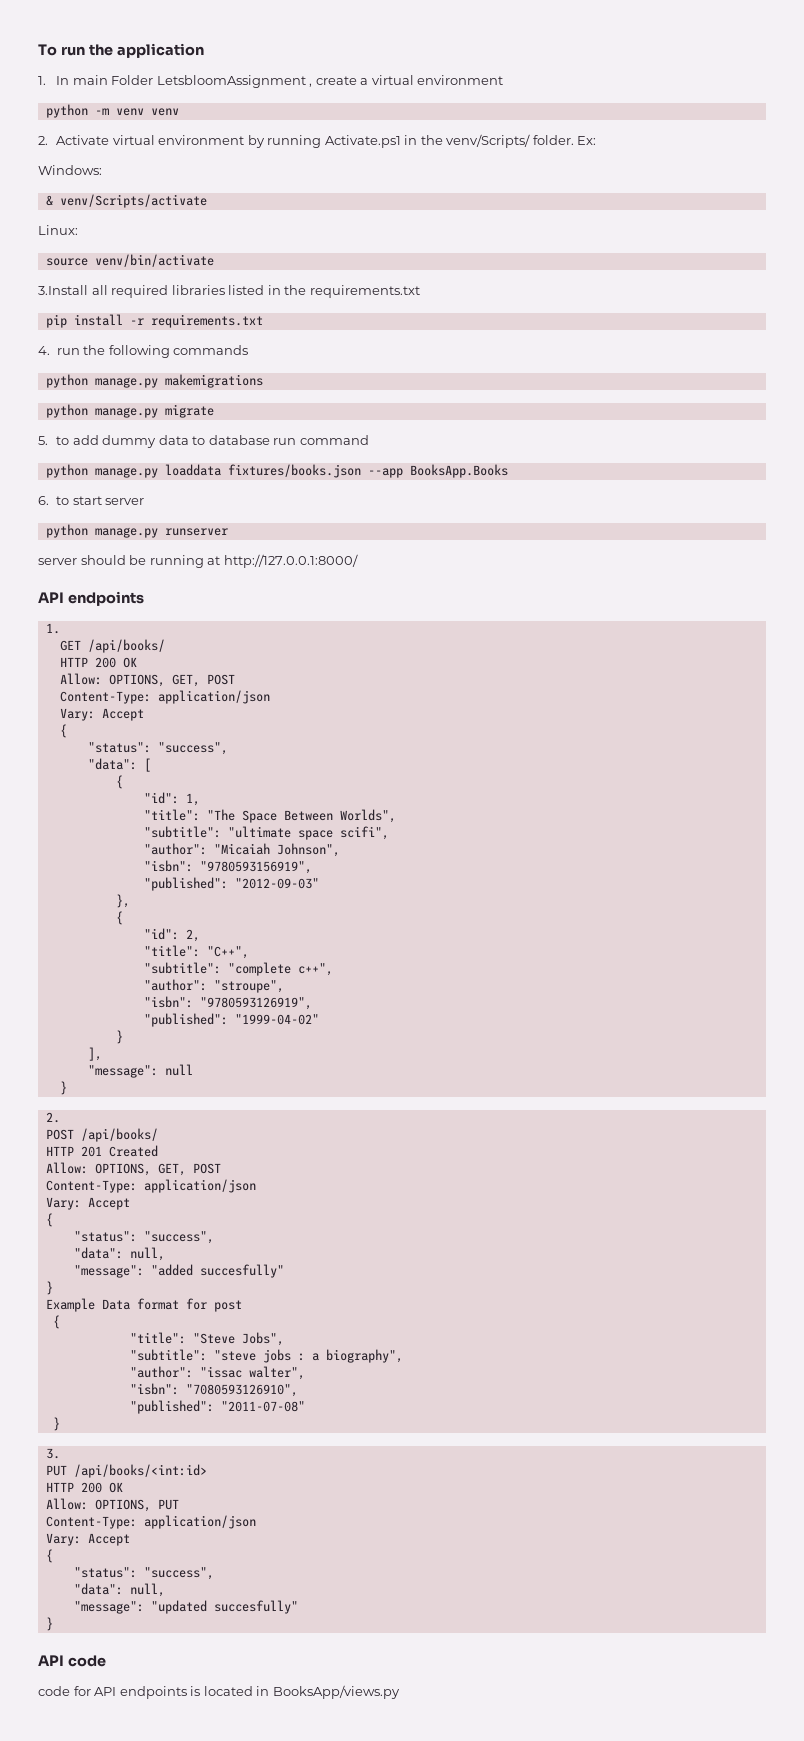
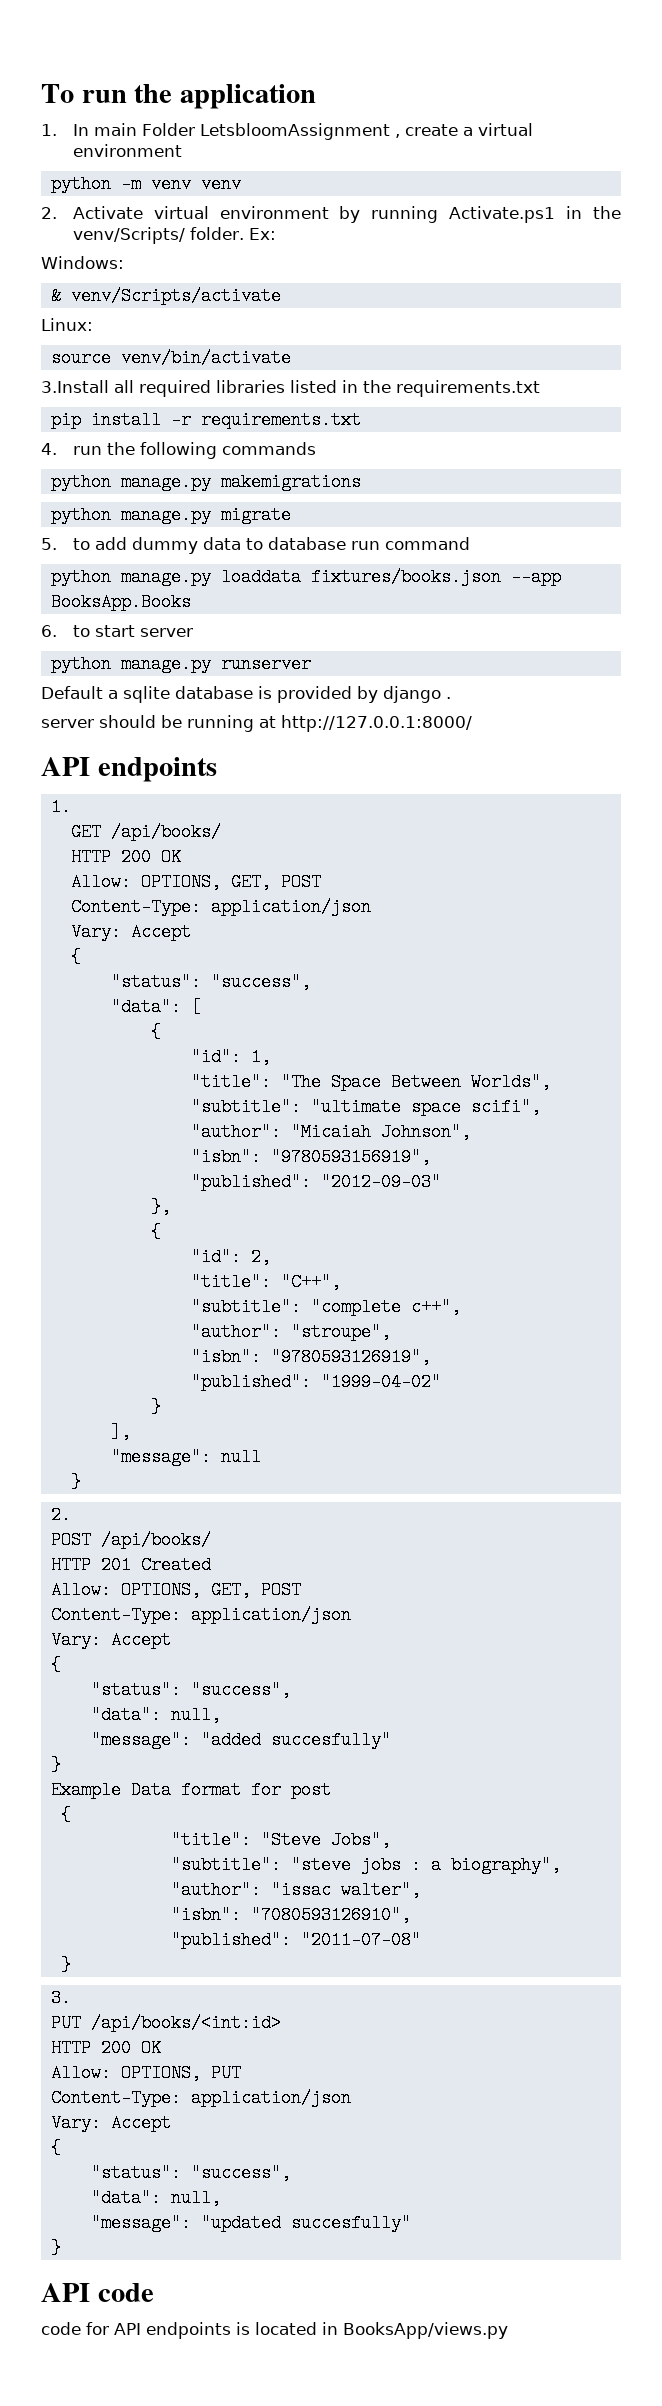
(228, 532) none -> [41,686,451,703] // Default a sqlite database is provided by django .

